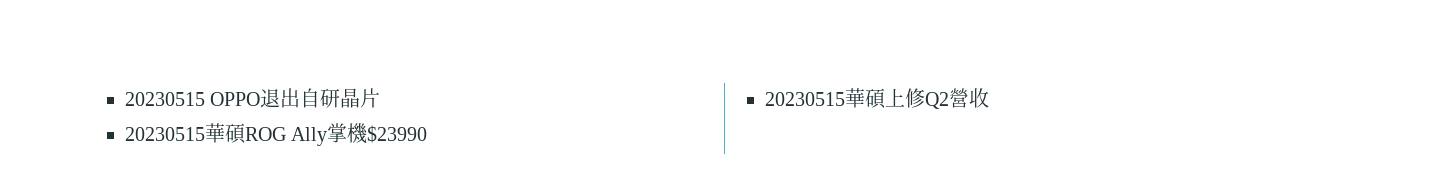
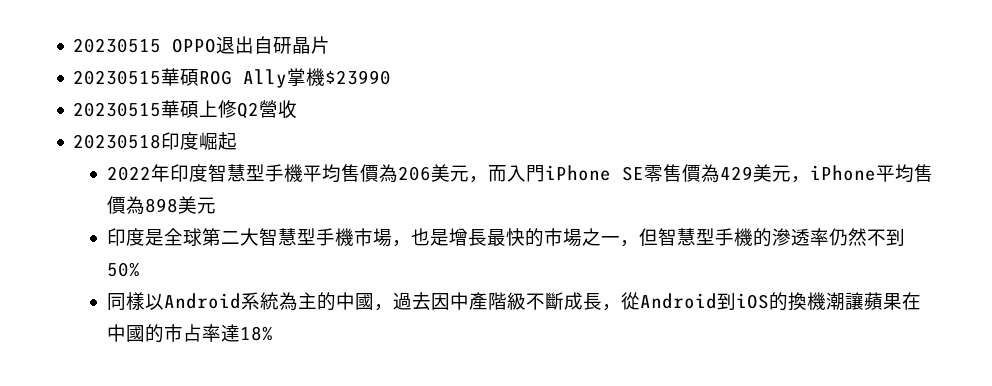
(989, 98) none -> [73,132,238,150] [106,164,933,183] [106,196,216,215] [106,228,905,247] [106,262,140,277] [106,292,921,311] [106,324,273,343] // 20230518印度崛起 // 2022年印度智慧型手機平均售價為206美元，而入門iPhone SE零售價為429美元，iPhone平均售價為898美元 // 印度是全球第二大智慧型手機市場，也是增長最快的市場之一，但智慧型手機的滲透率仍然不到50% // 同樣以Android系統為主的中國，過去因中產階級不斷成長，從Android到iOS的換機潮讓蘋果在中國的市占率達18%

